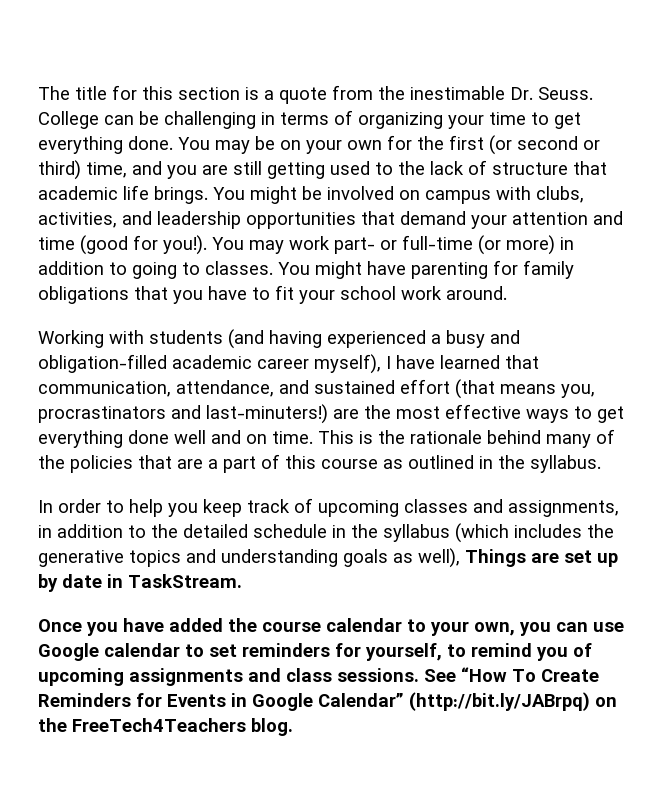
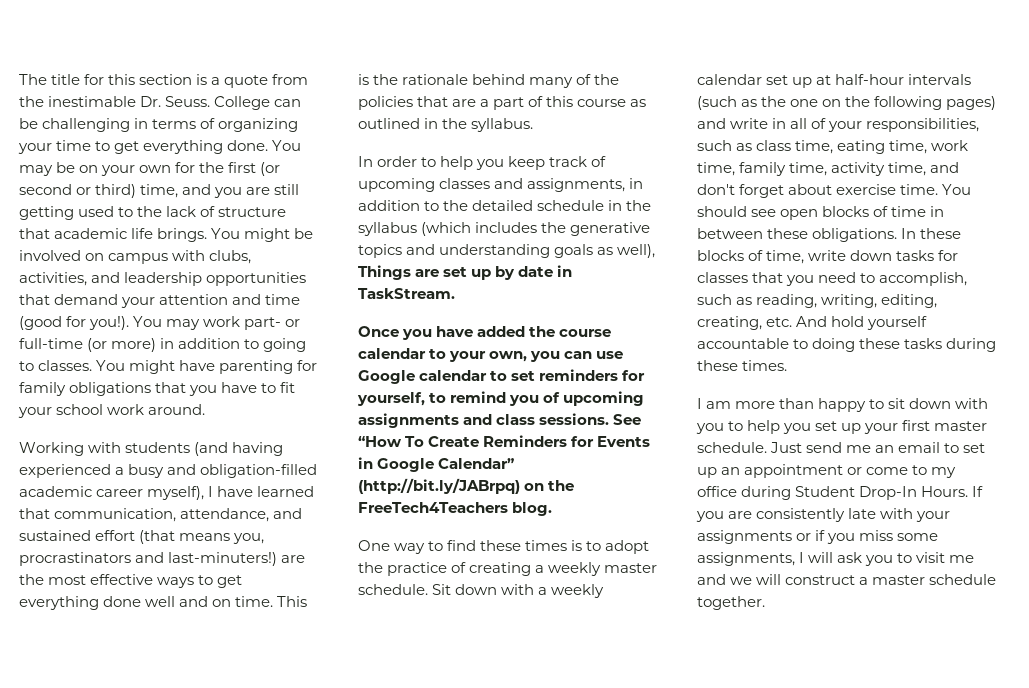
(293, 727) none -> [358,540,650,554] [358,562,658,576] [358,584,605,598] [697,74,972,88] [697,96,997,110] [697,118,980,132] [697,140,969,154] [697,162,960,176] [697,184,972,198] [697,206,945,220] [697,228,962,242] [697,250,959,264] [697,272,968,286] [697,294,938,308] [697,316,928,330] [697,338,997,352] [697,360,788,371] [697,398,989,412] [696,420,988,434] [697,442,986,453] [697,464,957,478] [697,486,984,500] [696,508,951,522] [697,530,939,544] [697,552,975,566] [697,574,997,585] [697,596,765,610] // One way to find these times is to adopt the practice of creating a weekly master schedule. Sit down with a weekly calendar set up at half-hour intervals (such as the one on the following pages) and write in all of your responsibilities, such as class time, eating time, work time, family time, activity time, and don't forget about exercise time. You should see open blocks of time in between these obligations. In these blocks of time, write down tasks for classes that you need to accomplish, such as reading, writing, editing, creating, etc. And hold yourself accountable to doing these tasks during these times. // I am more than happy to sit down with you to help you set up your first master schedule. Just send me an email to set up an appointment or come to my office during Student Drop-In Hours. If you are consistently late with your assignments or if you miss some assignments, I will ask you to visit me and we will construct a master schedule together.

